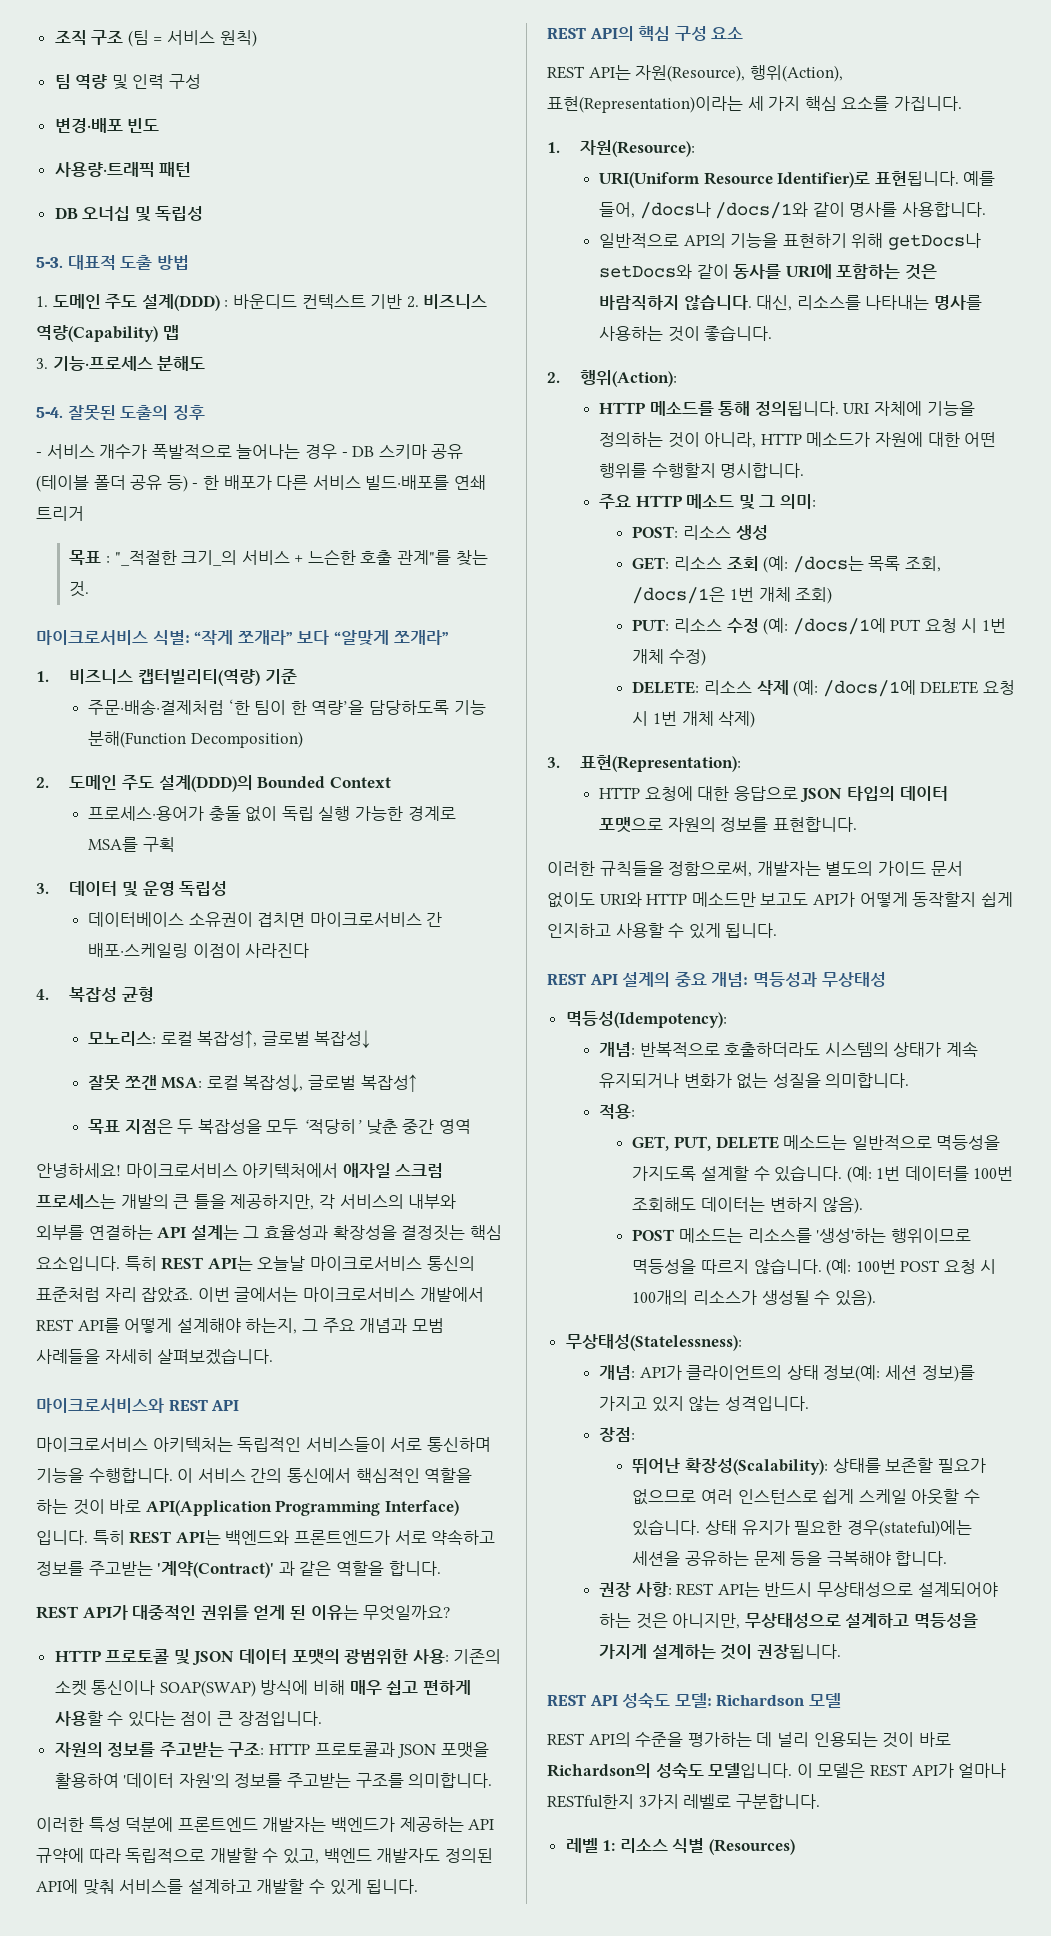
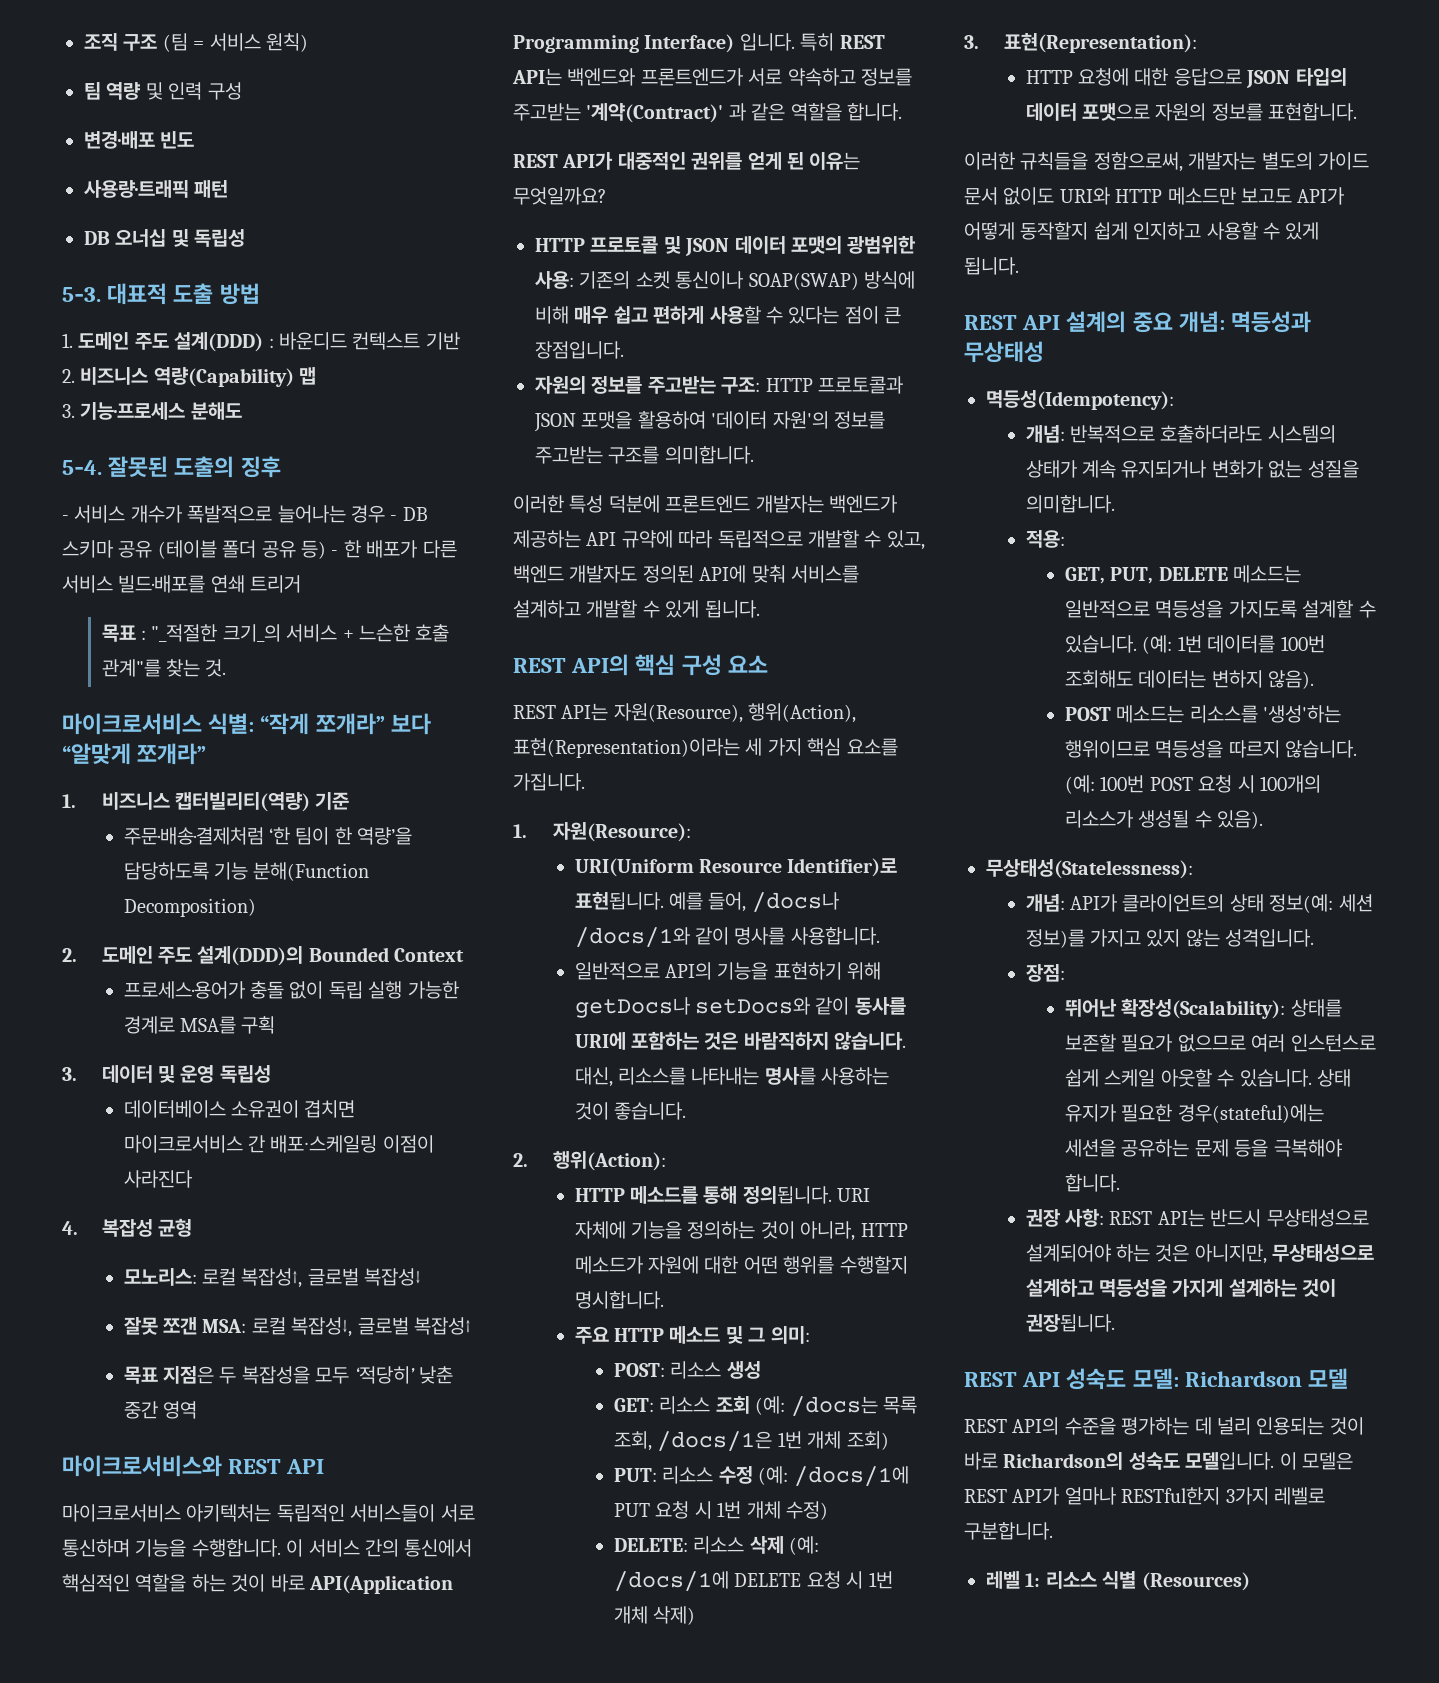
[36,1163,444,1178] [36,1194,457,1210] [36,1225,502,1241] [36,1256,475,1271] [36,1287,484,1303] [36,1318,444,1334] [36,1348,274,1365] // 안녕하세요! 마이크로서비스 아키텍처에서 애자일 스크럼 프로세스는 개발의 큰 틀을 제공하지만, 각 서비스의 내부와 외부를 연결하는 API 설계는 그 효율성과 확장성을 결정짓는 핵심 요소입니다. 특히 REST API는 오늘날 마이크로서비스 통신의 표준처럼 자리 잡았죠. 이번 글에서는 마이크로서비스 개발에서 REST API를 어떻게 설계해야 하는지, 그 주요 개념과 모범 사례들을 자세히 살펴보겠습니다. -> (197, 1410) none

